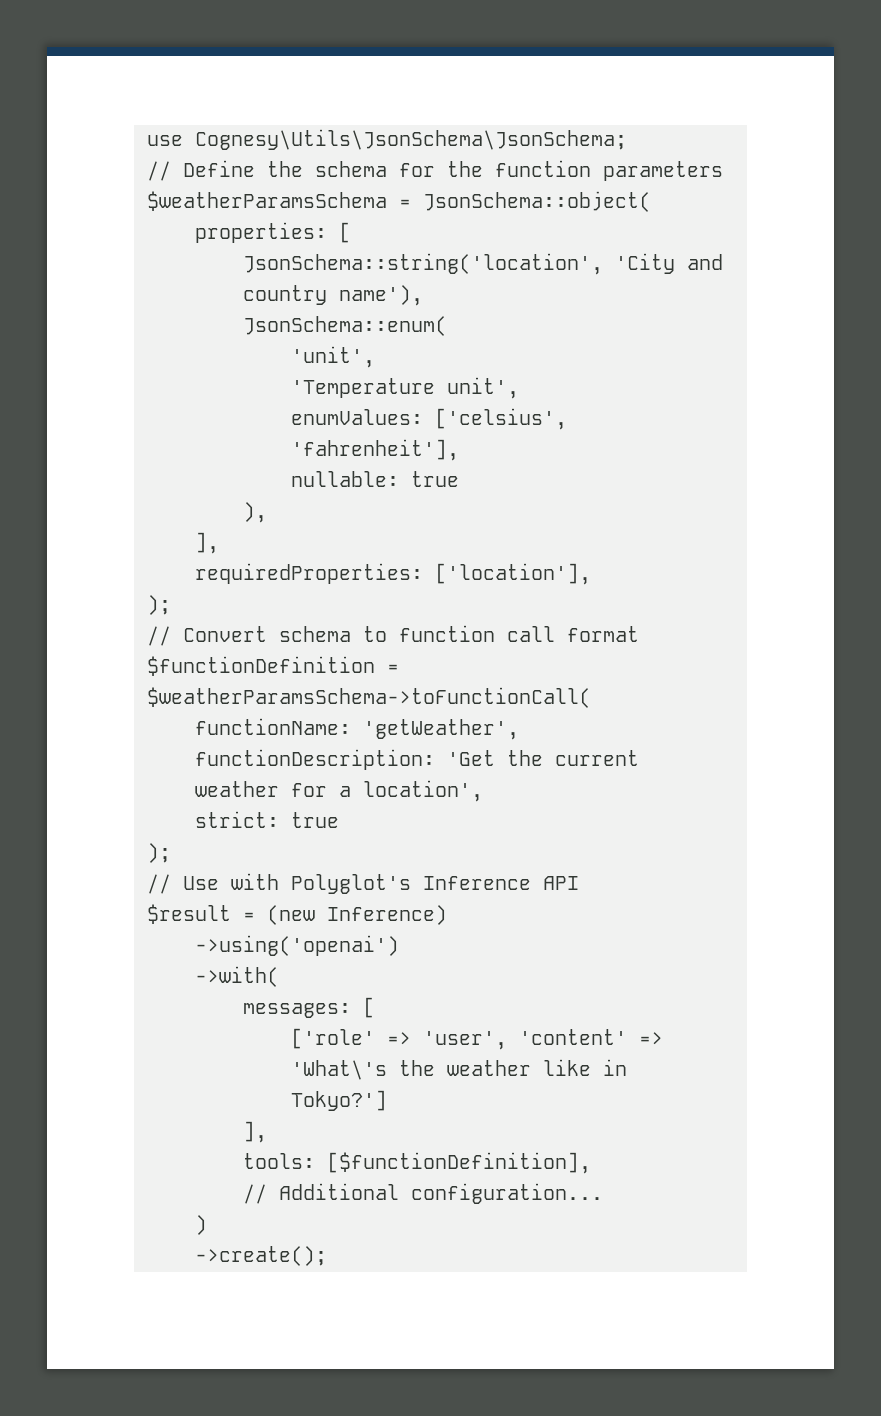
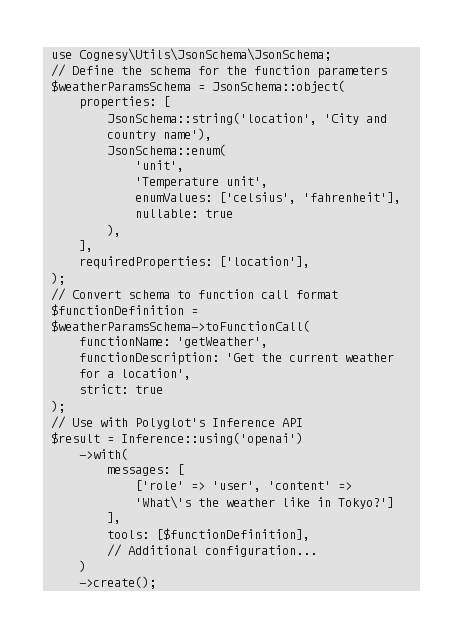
[266,905,447,925] [194,935,399,956] (new Inference) // ->using('openai') -> [121,432,304,446] Inference::using('openai')

